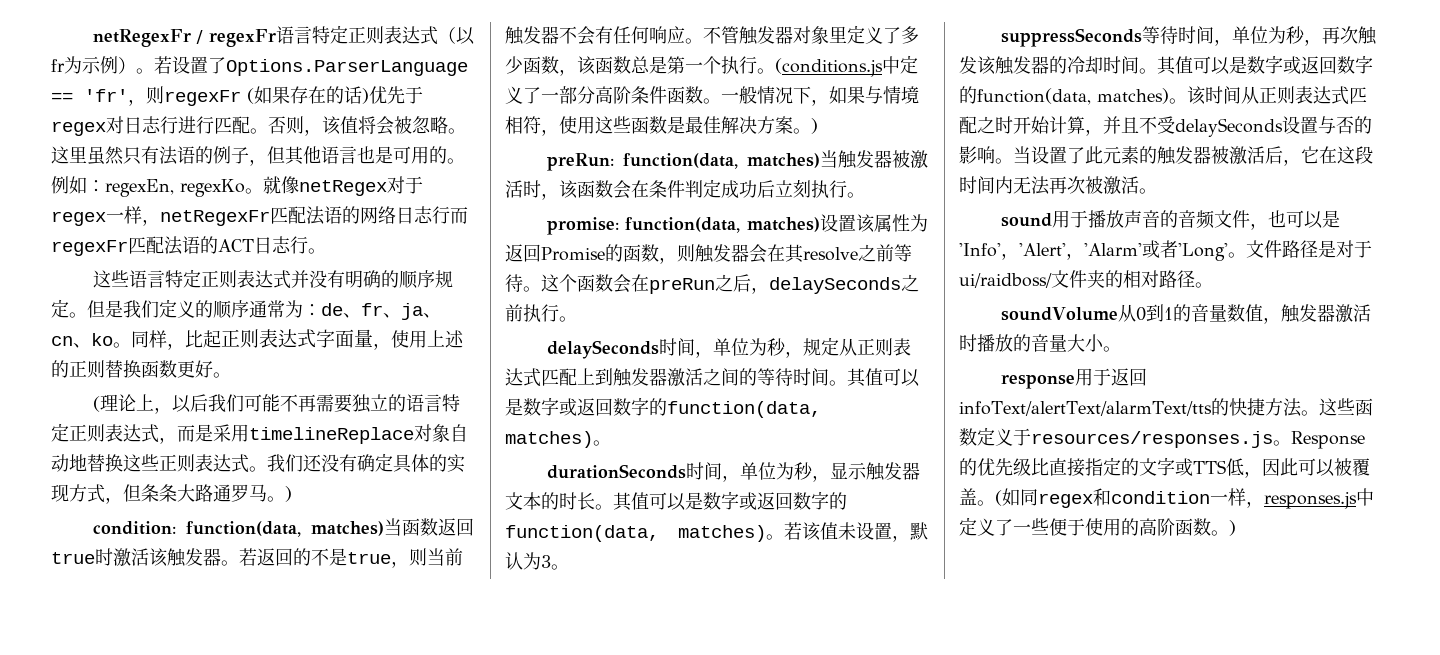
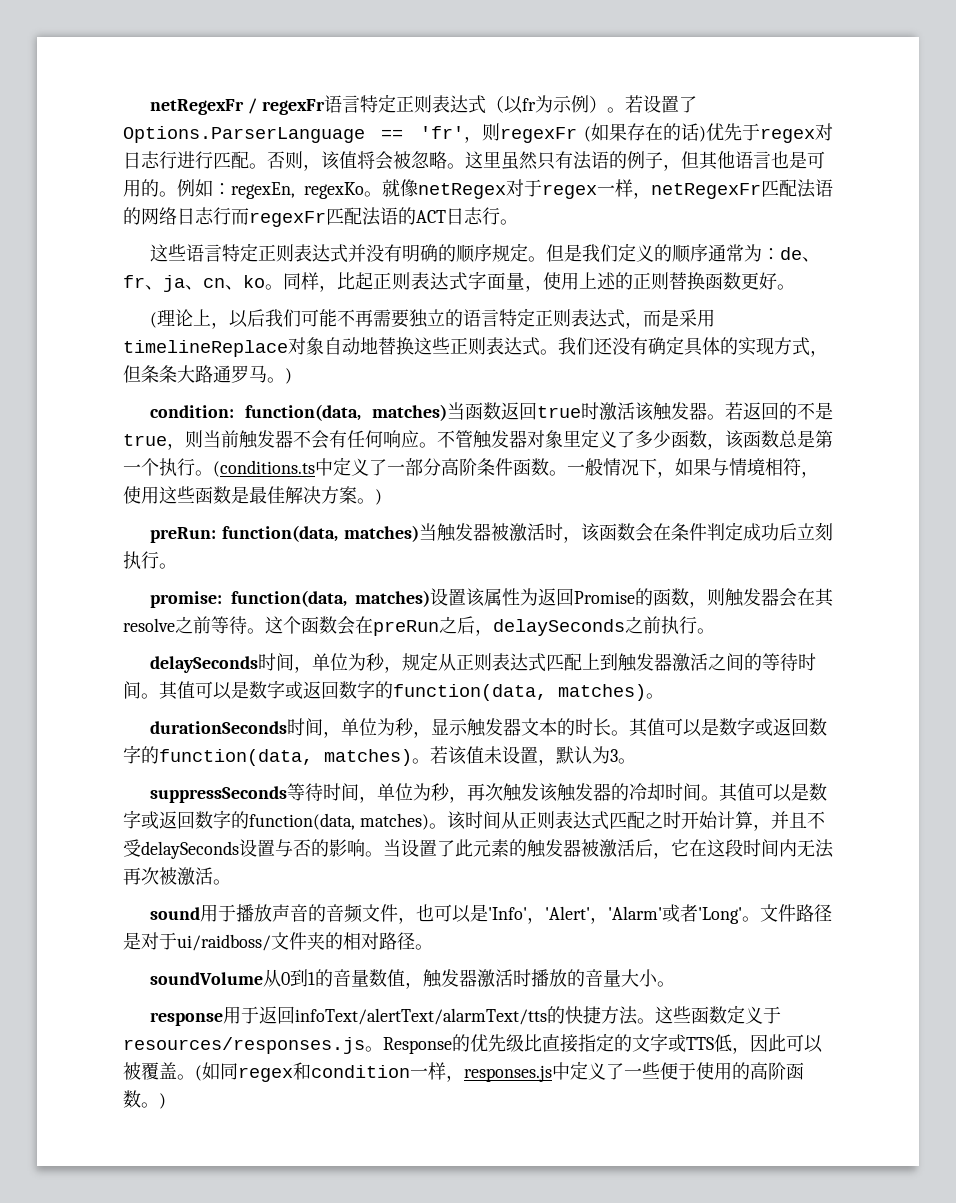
[775,58,883,77] (conditions.js -> [213,460,315,477] (conditions.ts

